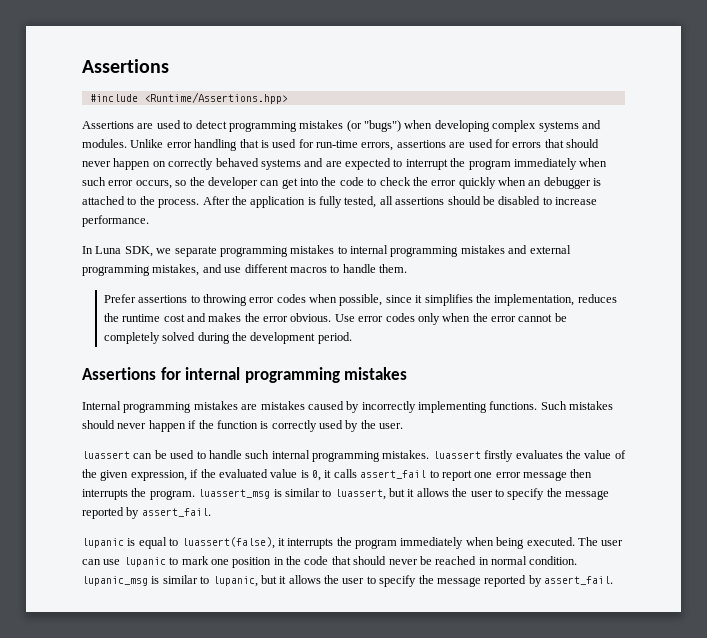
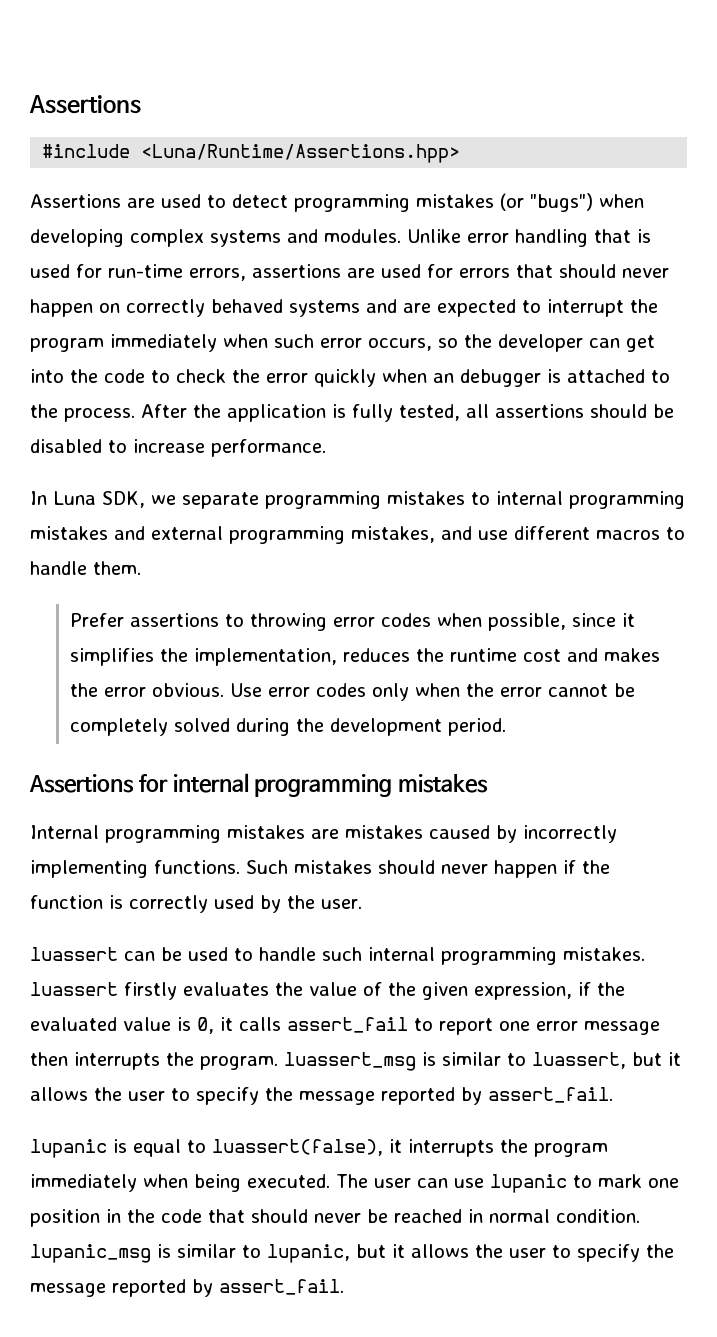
[143,92,288,104] <Runtime/Assertions.hpp> -> [141,144,461,163] <Luna/Runtime/Assertions.hpp>

